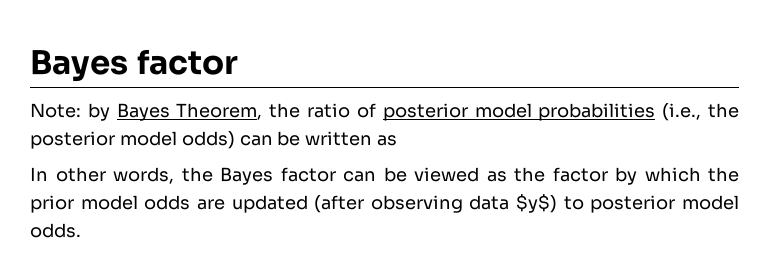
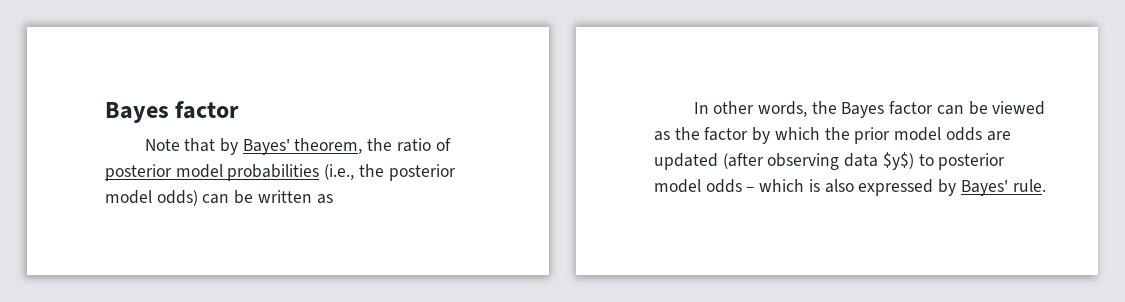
[30,103,263,121] Note: by Bayes Theorem, -> [144,138,363,155] Note that by Bayes' theorem,
[30,223,81,238] odds. -> [705,179,1046,196] odds – which is also expressed by Bayes' rule.

